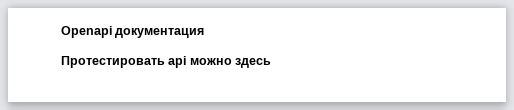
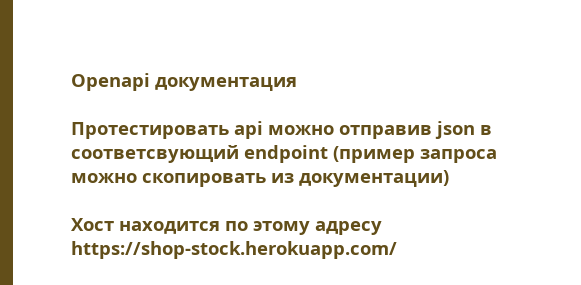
[235,58,272,68] здесь -> [339,121,492,139] [71,145,497,163] [71,170,449,187] [71,218,382,235] [71,241,397,259] отправив json в соответcвующий endpoint (пример запроса можно скопировать из документации) // Хост находится по этому адресу https://shop-stock.herokuapp.com/

